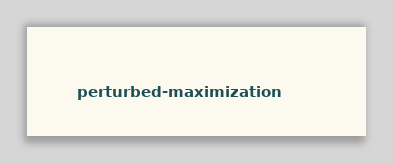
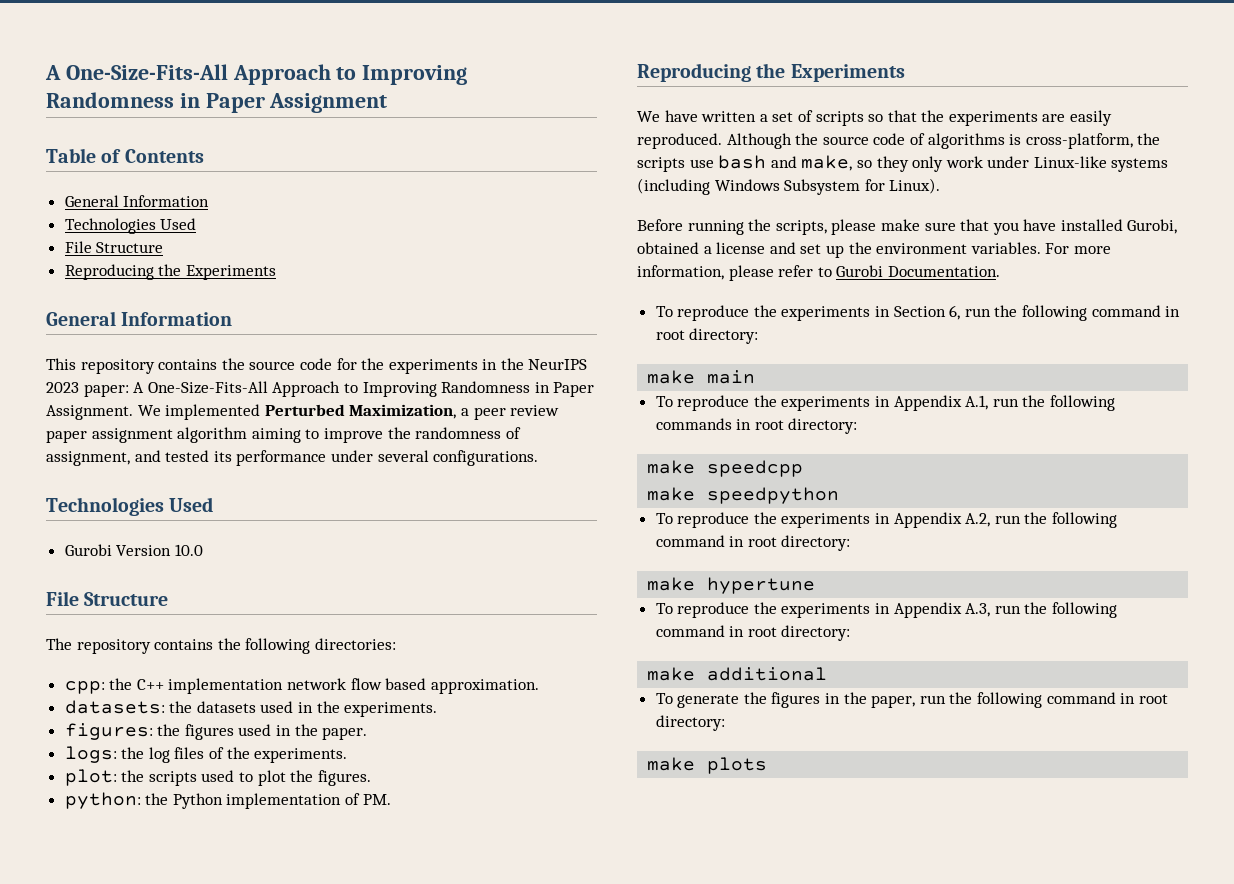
[77,86,282,100] perturbed-maximization -> [45,64,468,85] [46,92,388,113] [46,148,204,163] [64,195,210,207] [64,218,197,234] [64,241,164,253] [64,264,276,280] [46,311,233,326] [46,358,588,374] [46,381,595,397] [46,404,560,420] [46,427,521,443] [46,450,539,466] [46,497,214,516] [64,544,203,556] [46,591,169,606] [46,638,396,654] [64,678,539,694] [64,700,438,717] [64,723,368,740] [64,746,348,763] [64,769,371,786] [64,792,391,809] [637,63,905,82] [637,110,1113,126] [637,133,1161,149] [637,155,1169,172] [637,178,941,195] [637,219,1178,235] [637,242,1111,258] [637,265,1000,281] [655,305,1181,321] [655,328,759,344] [647,370,756,384] [655,395,1116,411] [655,418,858,434] [647,460,804,477] [647,487,840,504] [655,512,1118,528] [655,535,851,551] [647,577,816,594] [655,602,1118,618] [655,625,851,641] [647,667,828,681] [655,692,1168,708] [655,715,725,731] [647,757,768,774] A One-Size-Fits-All Approach to Improving Randomness in Paper Assignment // Table of Contents // General Information // Technologies Used // File Structure // Reproducing the Experiments // General Information // This repository contains the source code for the experiments in the NeurIPS 2023 paper: A One-Size-Fits-All Approach to Improving Randomness in Paper Assignment. We implemented Perturbed Maximization, a peer review paper assignment algorithm aiming to improve the randomness of assignment, and tested its performance under several configurations. // Technologies Used // Gurobi Version 10.0 // File Structure // The repository contains the following directories: // cpp: the C++ implementation network flow based approximation. // datasets: the datasets used in the experiments. // figures: the figures used in the paper. // logs: the log files of the experiments. // plot: the scripts used to plot the figures. // python: the Python implementation of PM. // Reproducing the Experiments // We have written a set of scripts so that the experiments are easily reproduced. Although the source code of algorithms is cross-platform, the scripts use bash and make, so they only work under Linux-like systems (including Windows Subsystem for Linux). // Before running the scripts, please make sure that you have installed Gurobi, obtained a license and set up the environment variables. For more information, please refer to Gurobi Documentation. // To reproduce the experiments in Section 6, run the following command in root directory: // make main // To reproduce the experiments in Appendix A.1, run the following commands in root directory: // make speedcpp // make speedpython // To reproduce the experiments in Appendix A.2, run the following command in root directory: // make hypertune // To reproduce the experiments in Appendix A.3, run the following command in root directory: // make additional // To generate the figures in the paper, run the following command in root directory: // make plots

